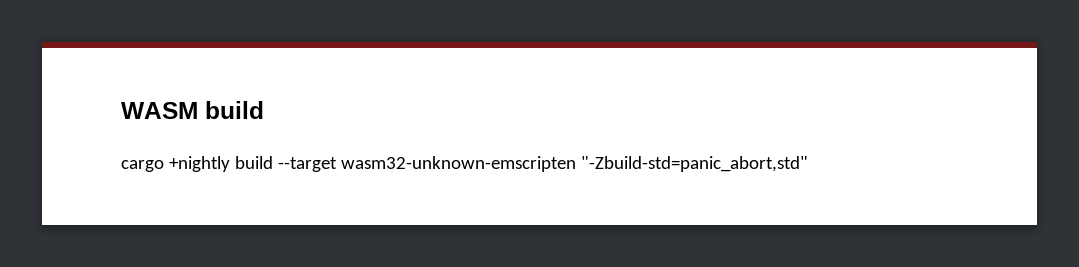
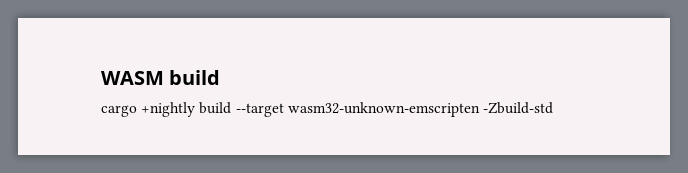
[580,156,808,172] "-Zbuild-std=panic_abort,std" -> [482,102,553,114] -Zbuild-std

